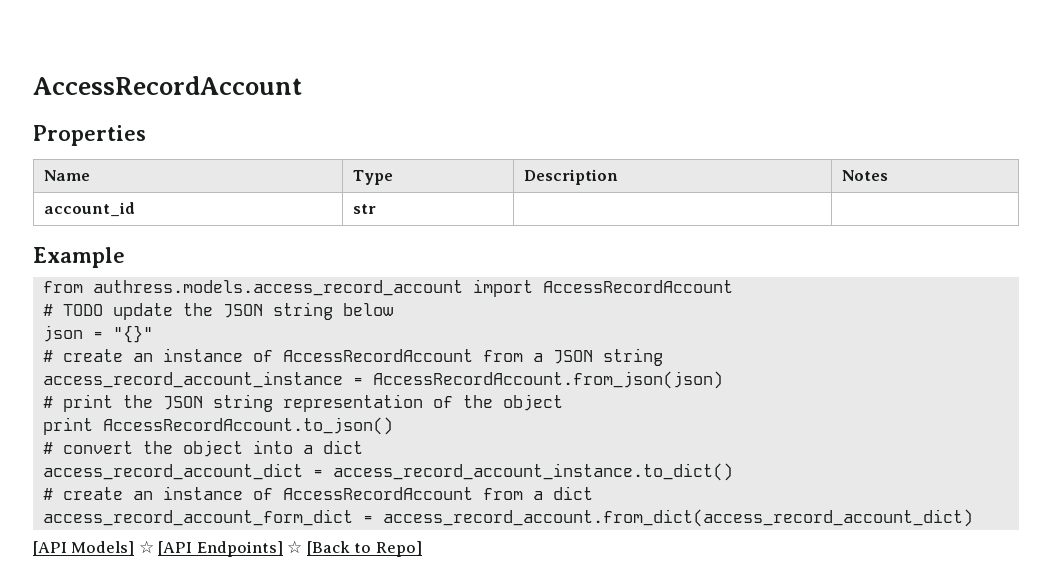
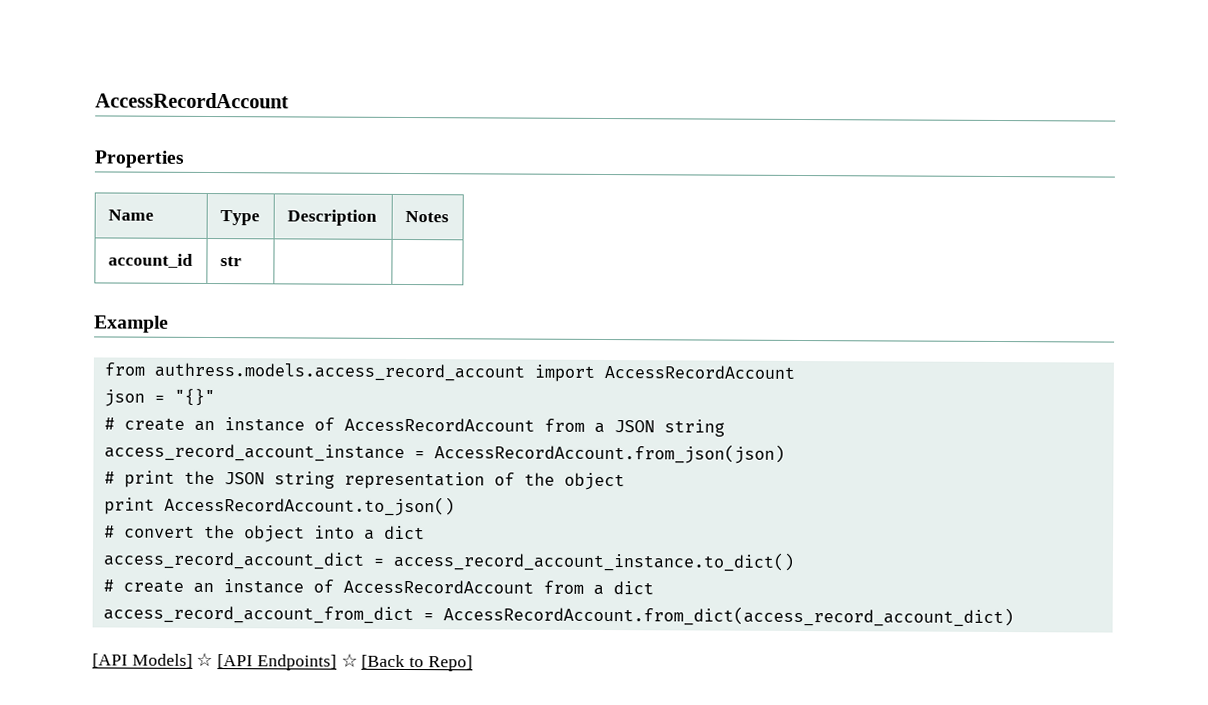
[42,302,393,320] // # TODO update the JSON string below -> (795, 371) none
[42,509,973,527] access_record_account_form_dict = access_record_account.from_dict(access_record_account_dict) -> [102,605,1014,628] access_record_account_from_dict = AccessRecordAccount.from_dict(access_record_account_dict)

